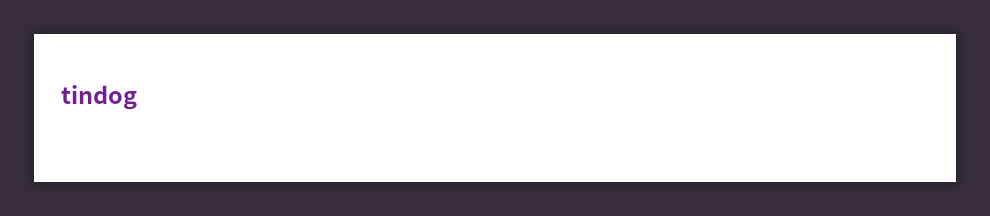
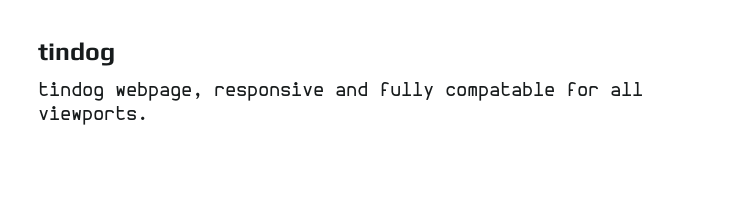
[61,85,137,110] tindog -> [38,42,115,66] [38,82,643,101] [38,106,148,125] tindog // tindog webpage, responsive and fully compatable for all viewports.

